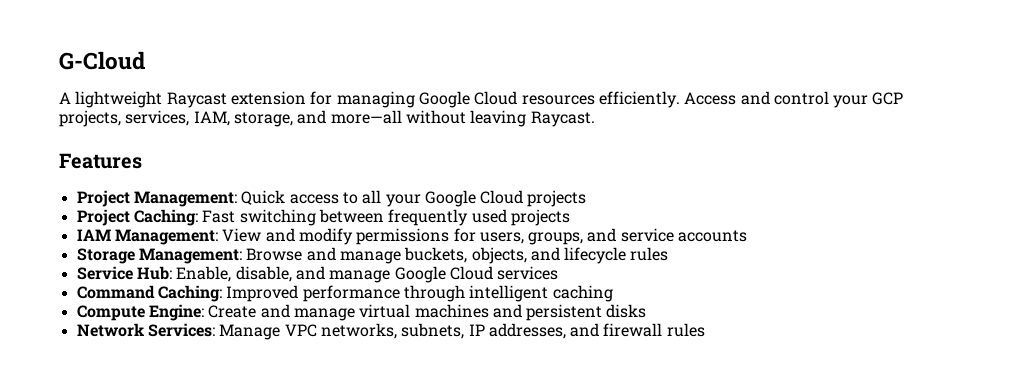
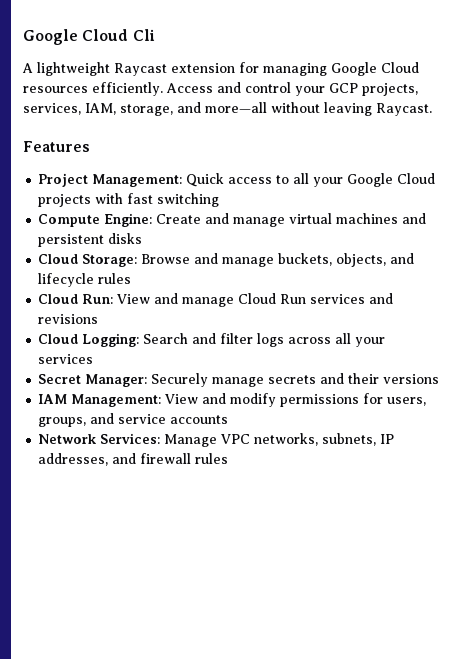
[59,51,145,70] G-Cloud -> [23,29,155,45] Google Cloud Cli
[76,209,570,226] // Project Caching: Fast switching between frequently used projects -> [95,193,220,207] [38,213,427,227] [38,233,143,247] [38,253,415,267] [38,273,132,287] [38,293,394,307] [38,314,99,324] [38,333,386,347] [38,354,94,364] [38,373,440,387] with fast switching // Compute Engine: Create and manage virtual machines and persistent disks // Cloud Storage: Browse and manage buckets, objects, and lifecycle rules // Cloud Run: View and manage Cloud Run services and revisions // Cloud Logging: Search and filter logs across all your services // Secret Manager: Securely manage secrets and their versions
[76,247,669,264] [76,266,559,283] [76,285,613,302] [76,304,647,321] // Storage Management: Browse and manage buckets, objects, and lifecycle rules // Service Hub: Enable, disable, and manage Google Cloud services // Command Caching: Improved performance through intelligent caching // Compute Engine: Create and manage virtual machines and persistent disks -> (229, 419) none

